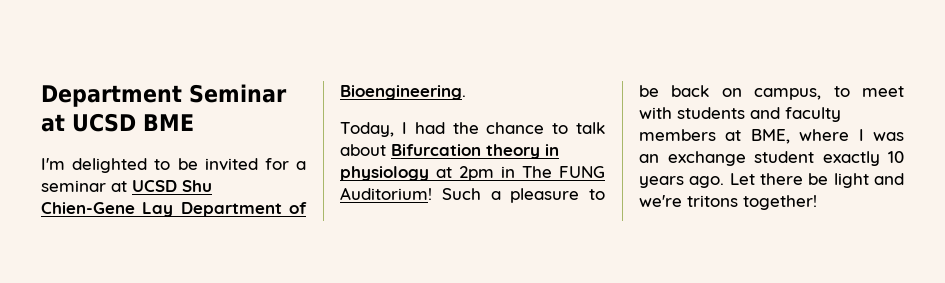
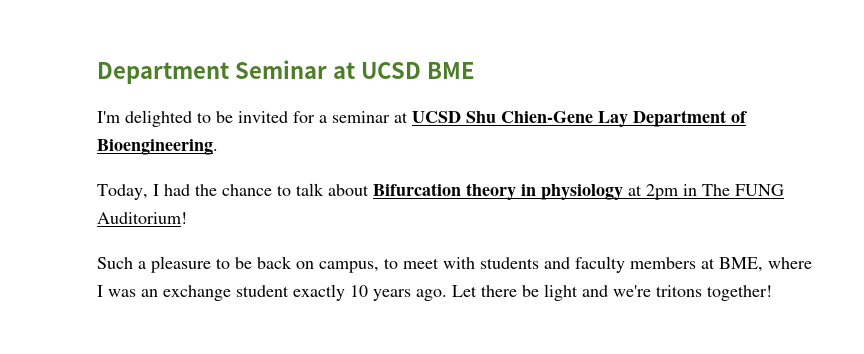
(432, 193) none -> (187, 218) //

